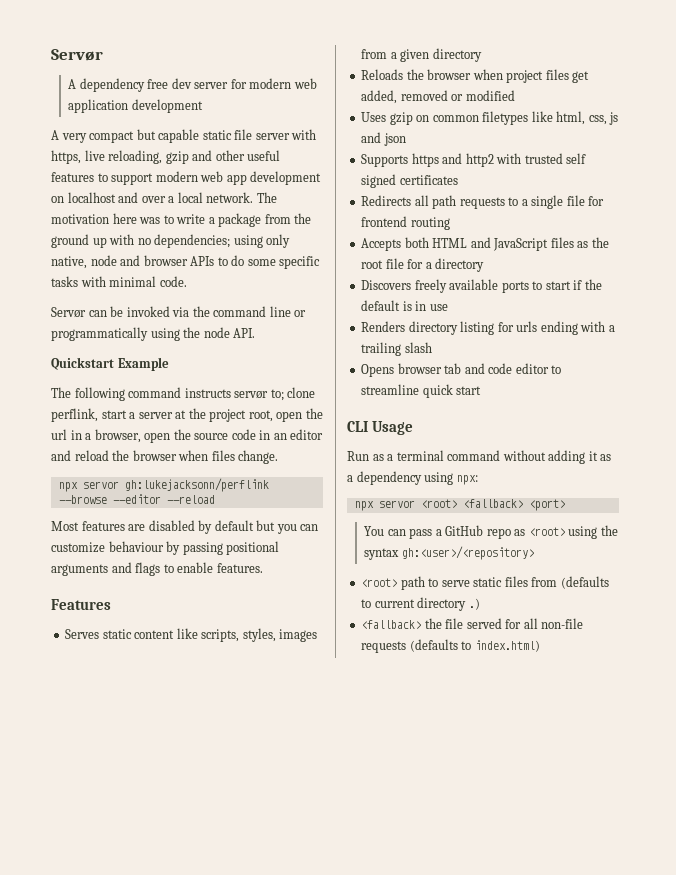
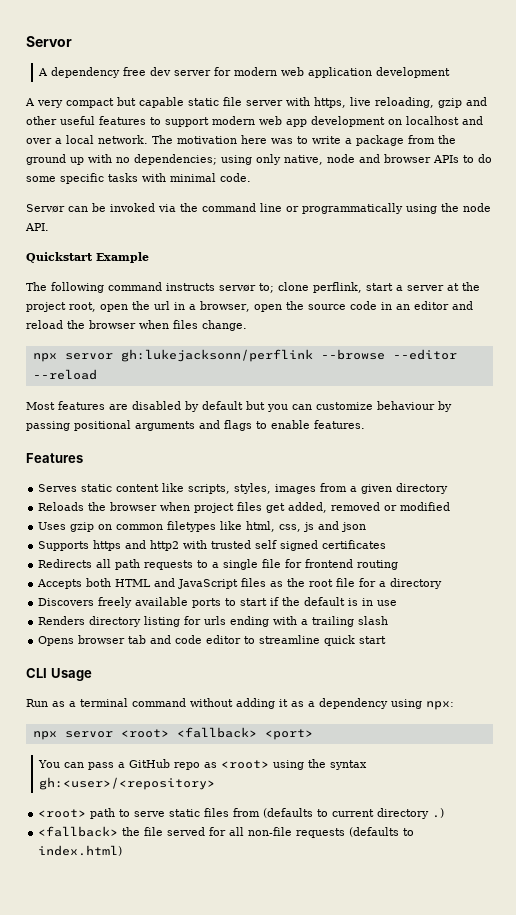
[51,49,103,61] Servør -> [26,36,72,47] Servor

